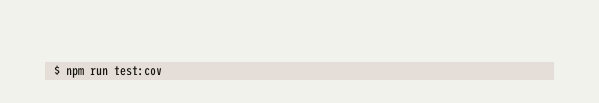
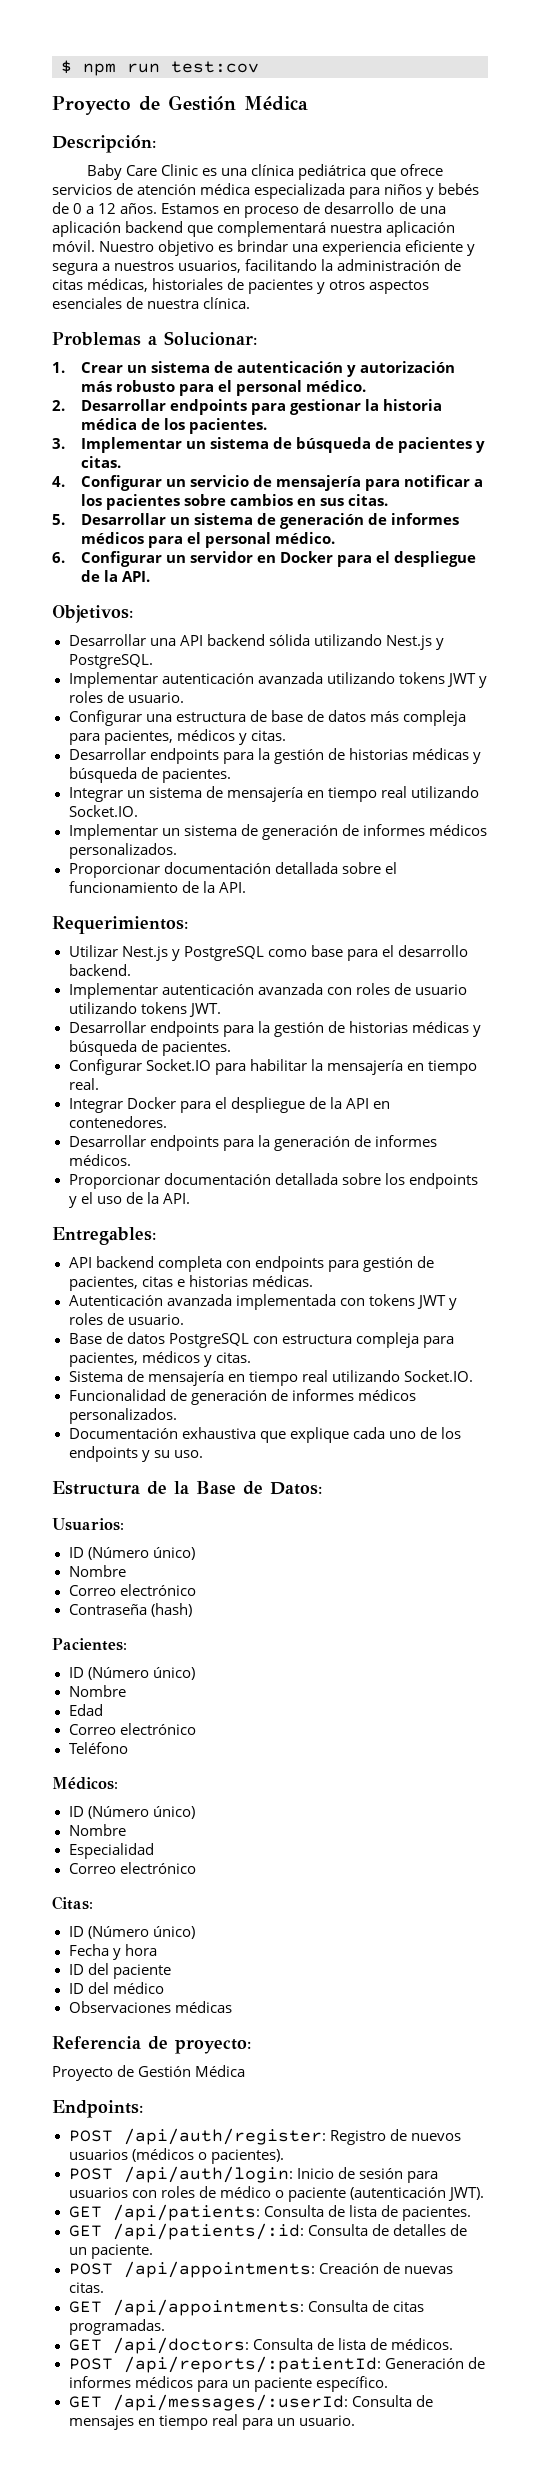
(162, 71) none -> [52,95,308,115] [52,135,156,153] [86,164,444,180] [52,183,480,199] [52,202,446,218] [52,221,456,237] [52,240,476,256] [52,259,462,275] [52,278,430,294] [52,297,251,309] [52,331,257,346] [52,361,456,377] [80,380,367,396] [52,399,443,415] [80,418,267,434] [52,437,486,453] [80,456,121,468] [52,475,484,491] [80,494,389,510] [52,513,460,529] [80,532,335,548] [52,551,477,567] [80,570,150,582] [52,605,133,623] [68,634,444,650] [68,654,153,669] [68,672,487,688] [68,691,184,703] [68,710,466,726] [68,729,286,745] [68,748,481,764] [68,767,231,783] [68,786,479,802] [68,805,138,817] [68,824,487,840] [68,843,177,859] [68,862,397,878] [68,881,246,893] [52,916,188,934] [68,945,468,961] [68,964,131,976] [68,983,467,999] [68,1002,221,1017] [68,1021,481,1037] [68,1040,231,1056] [68,1059,477,1075] [68,1078,99,1090] [68,1097,390,1113] [68,1116,167,1128] [68,1135,437,1151] [68,1154,131,1166] [68,1173,478,1189] [68,1192,190,1208] [52,1227,156,1245] [68,1256,434,1272] [68,1275,313,1291] [68,1294,457,1310] [68,1313,184,1325] [68,1332,454,1348] [68,1351,251,1367] [68,1370,473,1386] [68,1389,416,1405] [68,1408,177,1424] [68,1427,461,1443] [68,1446,203,1462] [52,1481,322,1495] [52,1518,124,1531] [68,1547,195,1560] [68,1565,126,1577] [68,1584,196,1596] [68,1603,192,1617] [52,1638,127,1651] [68,1667,195,1680] [68,1685,126,1697] [68,1704,103,1716] [68,1723,196,1735] [68,1742,129,1754] [52,1777,118,1790] [68,1806,195,1819] [68,1824,126,1836] [68,1843,154,1859] [68,1862,196,1874] [52,1896,93,1910] [68,1926,195,1939] [68,1944,157,1960] [68,1963,171,1979] [68,1982,164,1994] [68,2001,232,2013] [52,2036,251,2054] [52,2065,246,2081] [52,2100,143,2118] [68,2128,461,2145] [68,2148,284,2164] [68,2166,438,2183] [68,2186,484,2202] [68,2204,471,2221] [68,2223,467,2240] [68,2244,153,2259] [68,2261,453,2278] [68,2282,104,2293] [68,2299,424,2316] [68,2319,165,2335] [68,2337,453,2354] [68,2356,485,2373] [68,2376,388,2392] [68,2394,433,2411] [68,2414,355,2430] // Proyecto de Gestión Médica // Descripción: // Baby Care Clinic es una clínica pediátrica que ofrece servicios de atención médica especializada para niños y bebés de 0 a 12 años. Estamos en proceso de desarrollo de una aplicación backend que complementará nuestra aplicación móvil. Nuestro objetivo es brindar una experiencia eficiente y segura a nuestros usuarios, facilitando la administración de citas médicas, historiales de pacientes y otros aspectos esenciales de nuestra clínica. // Problemas a Solucionar: // 1. Crear un sistema de autenticación y autorización más robusto para el personal médico. // 2. Desarrollar endpoints para gestionar la historia médica de los pacientes. // 3. Implementar un sistema de búsqueda de pacientes y citas. // 4. Configurar un servicio de mensajería para notificar a los pacientes sobre cambios en sus citas. // 5. Desarrollar un sistema de generación de informes médicos para el personal médico. // 6. Configurar un servidor en Docker para el despliegue de la API. // Objetivos: // Desarrollar una API backend sólida utilizando Nest.js y PostgreSQL. // Implementar autenticación avanzada utilizando tokens JWT y roles de usuario. // Configurar una estructura de base de datos más compleja para pacientes, médicos y citas. // Desarrollar endpoints para la gestión de historias médicas y búsqueda de pacientes. // Integrar un sistema de mensajería en tiempo real utilizando Socket.IO. // Implementar un sistema de generación de informes médicos personalizados. // Proporcionar documentación detallada sobre el funcionamiento de la API. // Requerimientos: // Utilizar Nest.js y PostgreSQL como base para el desarrollo backend. // Implementar autenticación avanzada con roles de usuario utilizando tokens JWT. // Desarrollar endpoints para la gestión de historias médicas y búsqueda de pacientes. // Configurar Socket.IO para habilitar la mensajería en tiempo real. // Integrar Docker para el despliegue de la API en contenedores. // Desarrollar endpoints para la generación de informes médicos. // Proporcionar documentación detallada sobre los endpoints y el uso de la API. // Entregables: // API backend completa con endpoints para gestión de pacientes, citas e historias médicas. // Autenticación avanzada implementada con tokens JWT y roles de usuario. // Base de datos PostgreSQL con estructura compleja para pacientes, médicos y citas. // Sistema de mensajería en tiempo real utilizando Socket.IO. // Funcionalidad de generación de informes médicos personalizados. // Documentación exhaustiva que explique cada uno de los endpoints y su uso. // Estructura de la Base de Datos: // Usuarios: // ID (Número único) // Nombre // Correo electrónico // Contraseña (hash) // Pacientes: // ID (Número único) // Nombre // Edad // Correo electrónico // Teléfono // Médicos: // ID (Número único) // Nombre // Especialidad // Correo electrónico // Citas: // ID (Número único) // Fecha y hora // ID del paciente // ID del médico // Observaciones médicas // Referencia de proyecto: // Proyecto de Gestión Médica // Endpoints: // POST /api/auth/register: Registro de nuevos usuarios (médicos o pacientes). // POST /api/auth/login: Inicio de sesión para usuarios con roles de médico o paciente (autenticación JWT). // GET /api/patients: Consulta de lista de pacientes. // GET /api/patients/:id: Consulta de detalles de un paciente. // POST /api/appointments: Creación de nuevas citas. // GET /api/appointments: Consulta de citas programadas. // GET /api/doctors: Consulta de lista de médicos. // POST /api/reports/:patientId: Generación de informes médicos para un paciente específico. // GET /api/messages/:userId: Consulta de mensajes en tiempo real para un usuario.

